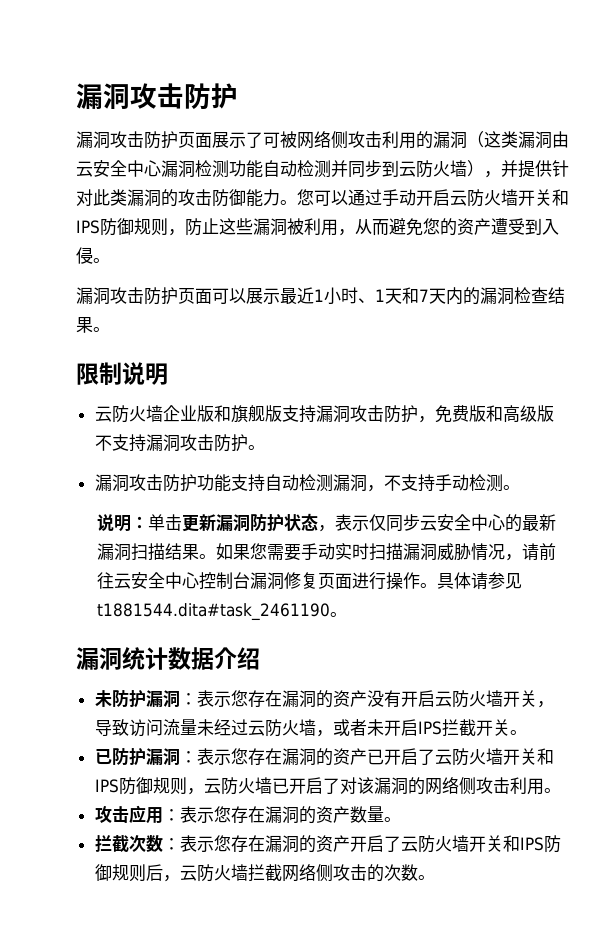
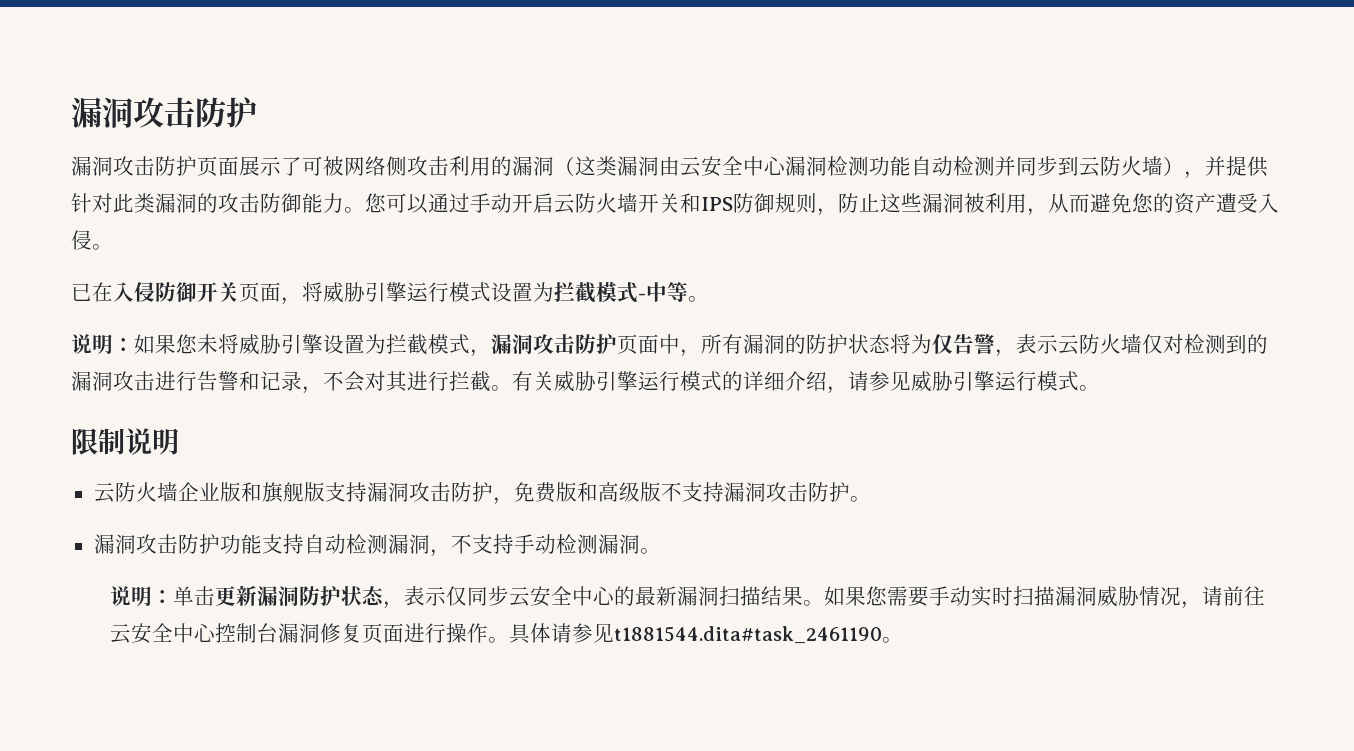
[525,218,542,235] 到 -> (1258, 203) none
[76,287,565,305] [76,317,93,333] 漏洞攻击防护页面可以展示最近1小时、1天和7天内的漏洞检查结果 -> [71,282,709,305] [71,334,1268,357] [71,371,1079,394] 已在入侵防御开关页面，将威胁引擎运行模式设置为拦截模式-中等。 // 说明：如果您未将威胁引擎设置为拦截模式，漏洞攻击防护页面中，所有漏洞的防护状态将为仅告警，表示云防火墙仅对检测到的漏洞攻击进行告警和记录，不会对其进行拦截。有关威胁引擎运行模式的详细介绍，请参见威胁引擎运行模式
(503, 483) none -> [597,534,640,554] 漏洞
[76,647,260,670] [94,690,554,708] [94,719,527,737] [94,748,554,766] [94,777,561,795] [94,805,401,824] [94,835,561,853] [94,864,435,882] // 漏洞统计数据介绍 // 未防护漏洞：表示您存在漏洞的资产没有开启云防火墙开关，导致访问流量未经过云防火墙，或者未开启IPS拦截开关。 // 已防护漏洞：表示您存在漏洞的资产已开启了云防火墙开关和IPS防御规则，云防火墙已开启了对该漏洞的网络侧攻击利用。 // 攻击应用：表示您存在漏洞的资产数量。 // 拦截次数：表示您存在漏洞的资产开启了云防火墙开关和IPS防御规则后，云防火墙拦截网络侧攻击的次数。 -> (904, 640) none

